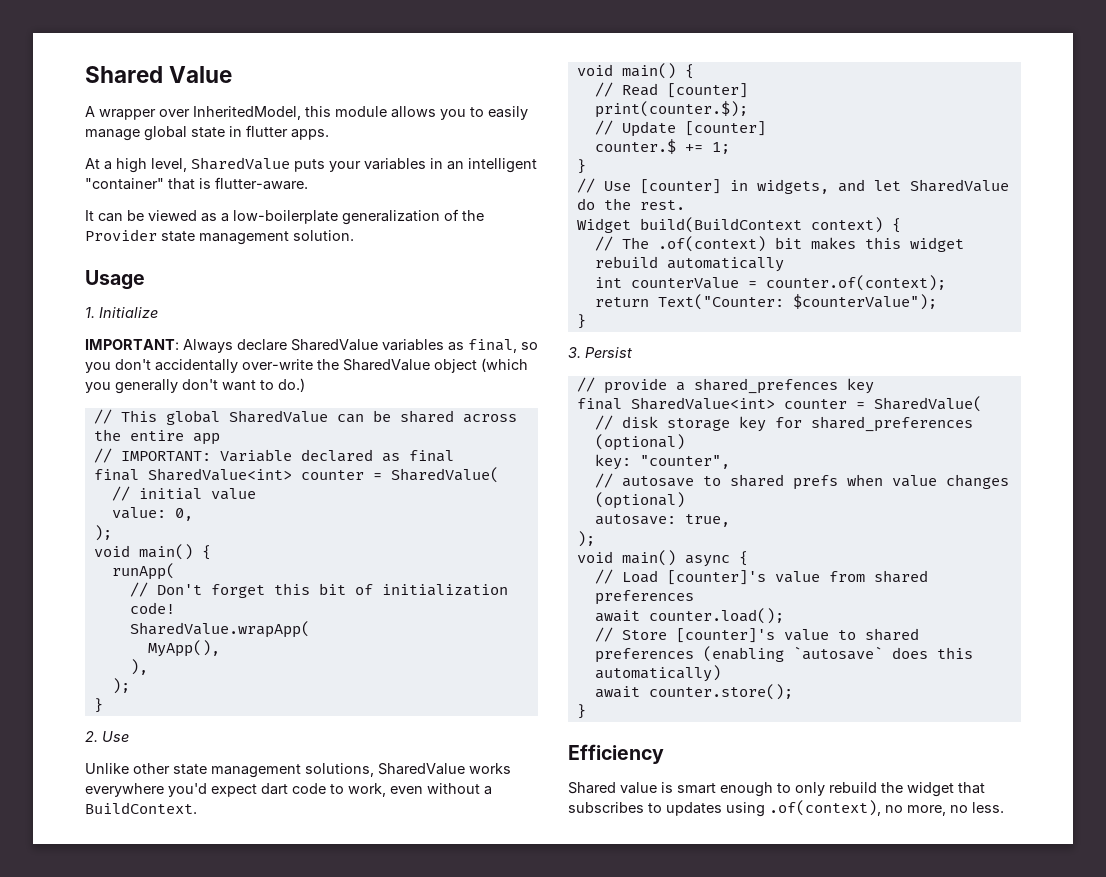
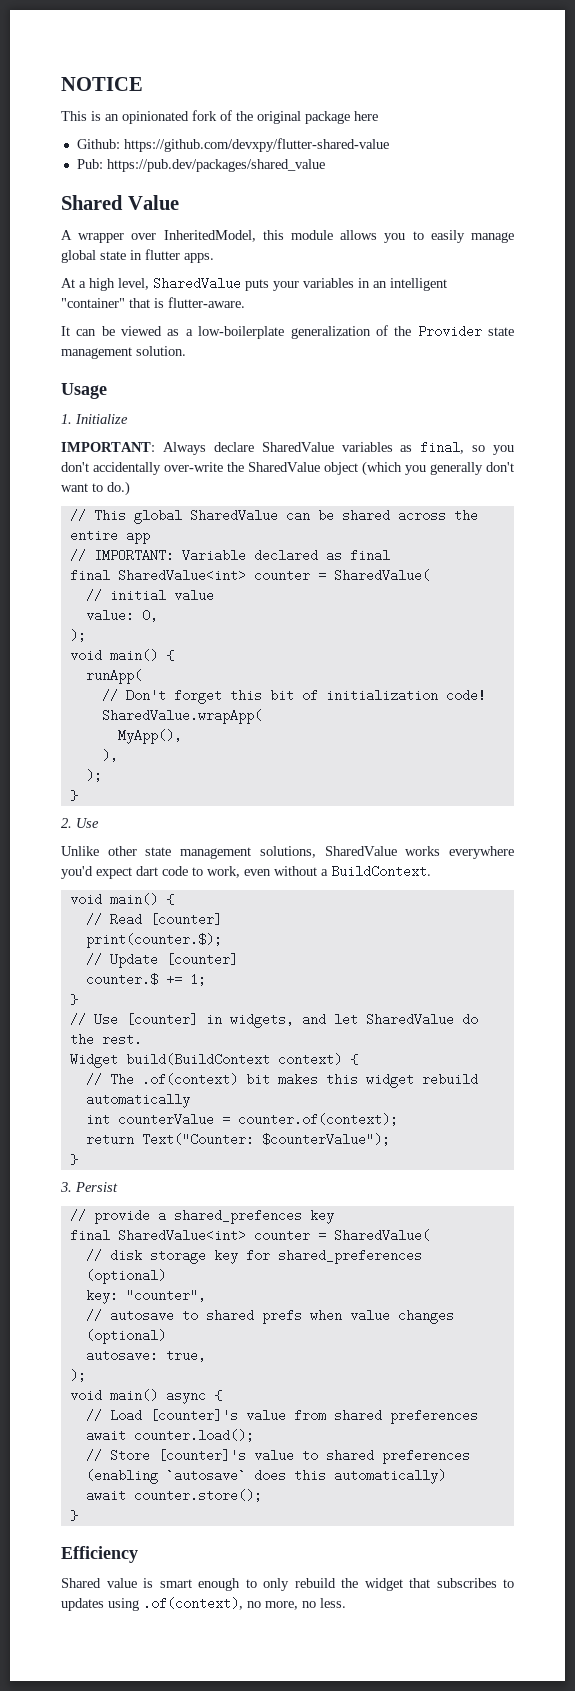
(85, 74) none -> [61,77,143,91] [61,110,378,124] [76,138,389,152] [76,159,325,172] NOTICE // This is an opinionated fork of the original package here // Github: https://github.com/devxpy/flutter-shared-value // Pub: https://pub.dev/packages/shared_value //

